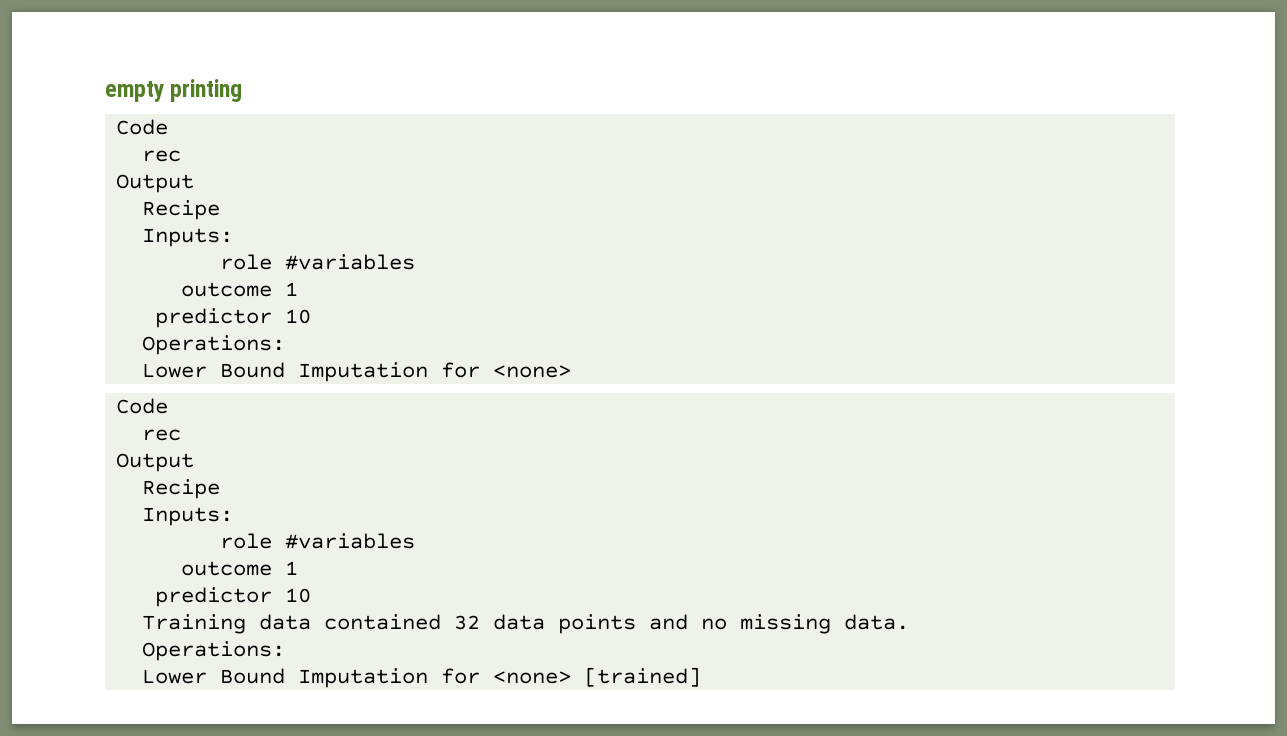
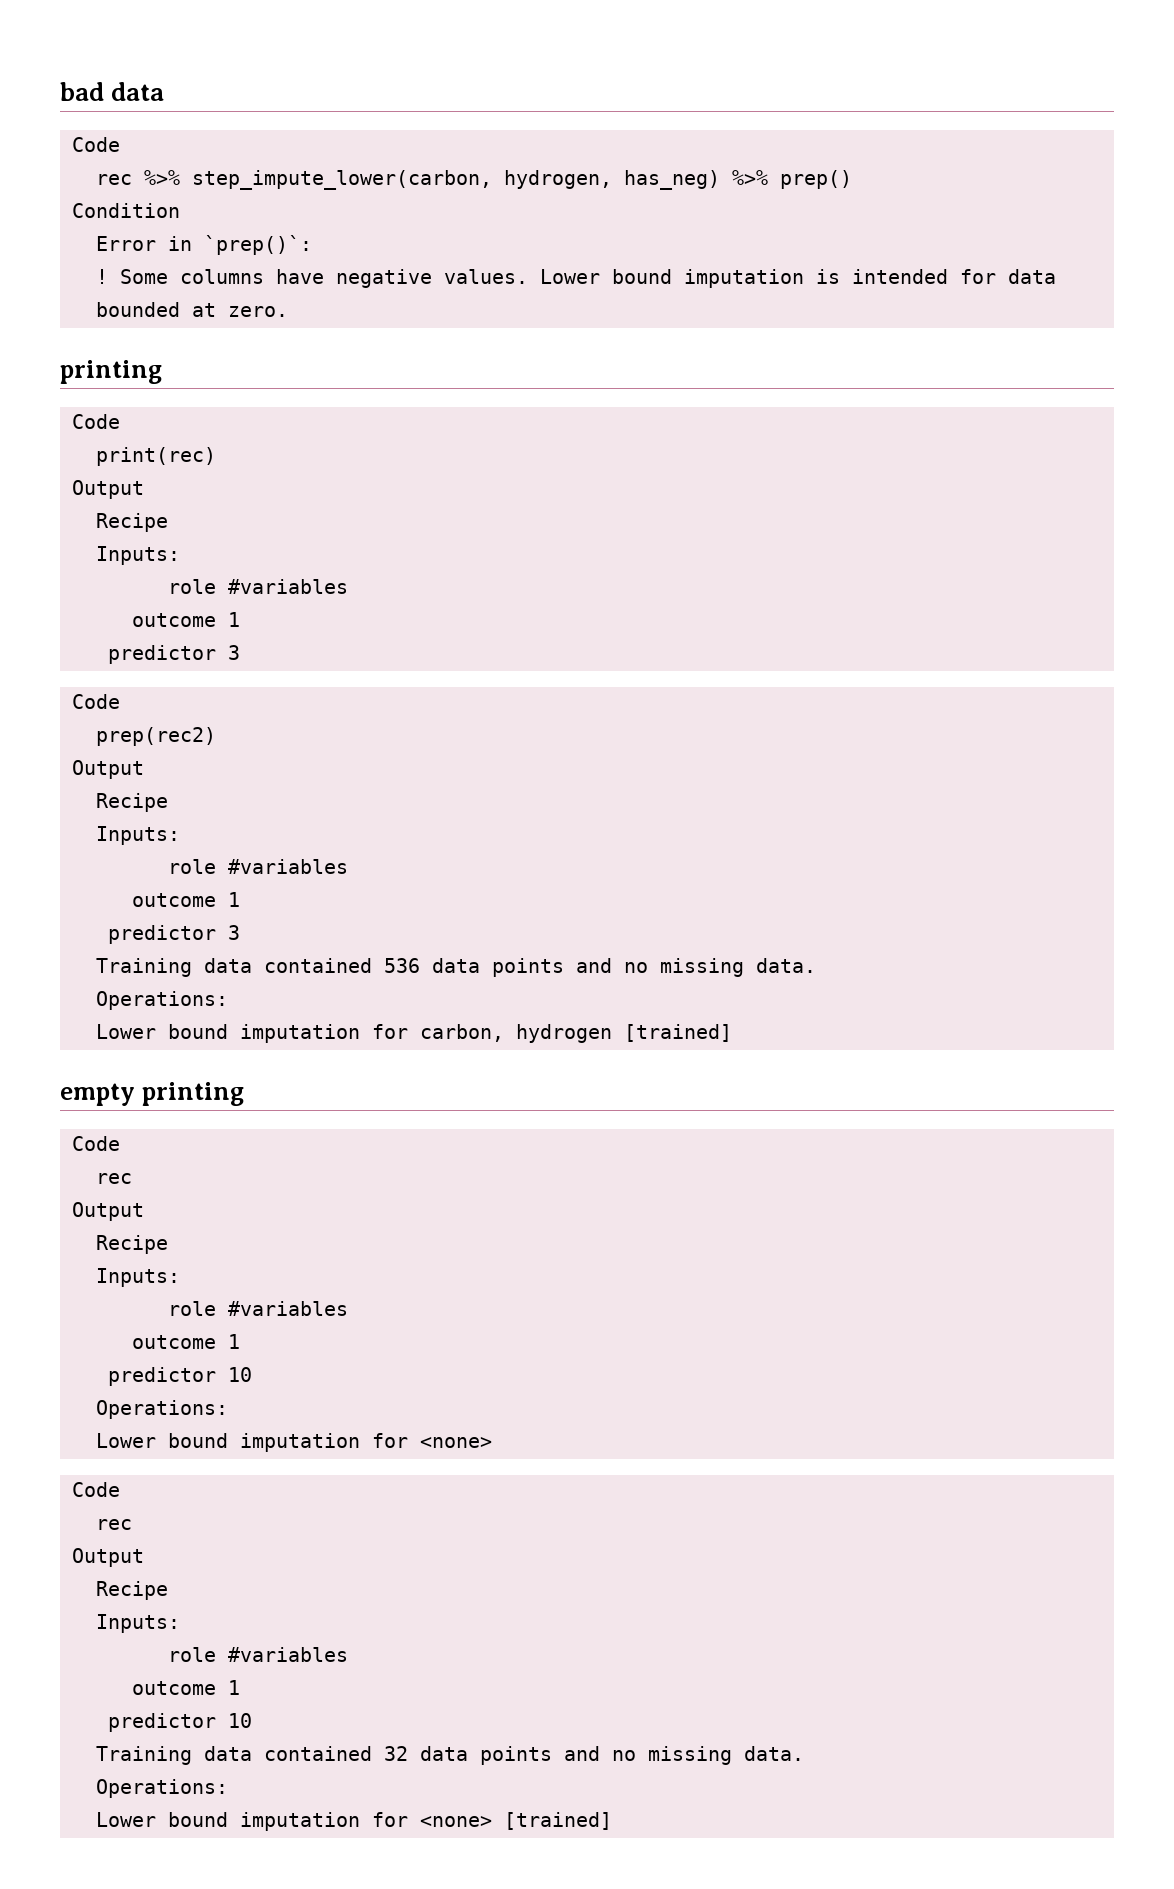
(105, 91) none -> [60,82,165,101] [72,137,121,152] [96,170,853,190] [72,203,181,218] [96,235,313,255] [96,269,1057,288] [96,302,289,317] [60,360,162,384] [72,414,121,429] [96,447,217,466] [72,480,145,499] [96,513,169,532] [96,546,181,565] [168,579,349,594] [132,612,241,627] [108,645,241,664] [72,694,121,709] [96,727,217,746] [72,760,145,779] [96,793,169,812] [96,826,181,845] [168,859,349,874] [132,892,241,907] [108,925,241,944] [96,958,817,977] [96,991,229,1010] [96,1024,733,1043] bad data // Code // rec %>% step_impute_lower(carbon, hydrogen, has_neg) %>% prep() // Condition // Error in `prep()`: // ! Some columns have negative values. Lower bound imputation is intended for data bounded at zero. // printing // Code // print(rec) // Output // Recipe // Inputs: // role #variables // outcome 1 // predictor 3 // Code // prep(rec2) // Output // Recipe // Inputs: // role #variables // outcome 1 // predictor 3 // Training data contained 536 data points and no missing data. // Operations: // Lower bound imputation for carbon, hydrogen [trained] //
[220,362,429,382] Bound Imputation -> [168,1433,361,1452] bound imputation
[220,668,429,688] Bound Imputation -> [168,1812,361,1831] bound imputation

